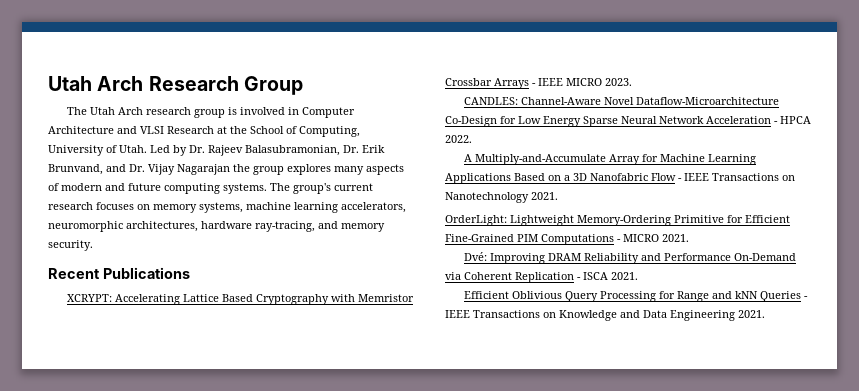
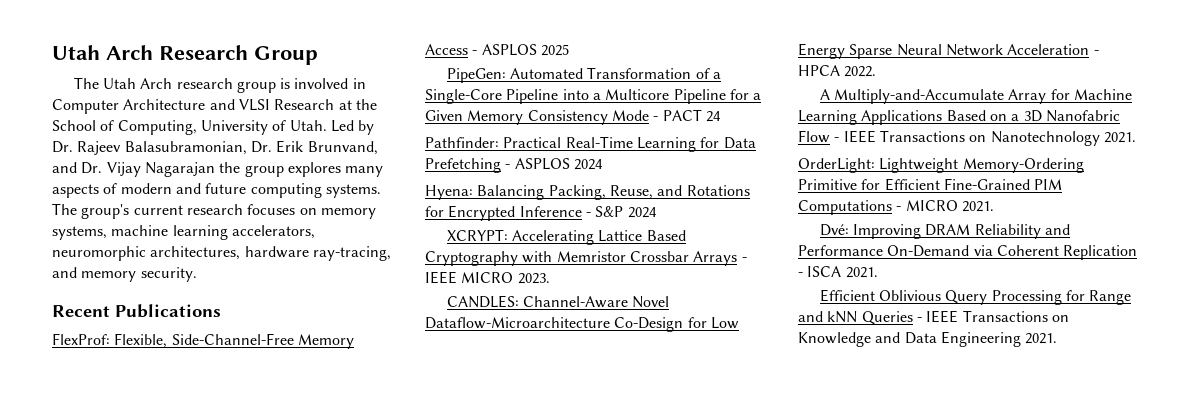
(190, 273) none -> [52,333,354,349] [425,44,569,56] [446,67,721,83] [425,89,762,104] [425,109,721,125] [425,136,756,152] [425,158,603,173] [425,185,750,200] [425,205,657,221] // FlexProf: Flexible, Side-Channel-Free Memory Access - ASPLOS 2025 // PipeGen: Automated Transformation of a Single-Core Pipeline into a Multicore Pipeline for a Given Memory Consistency Mode - PACT 24 // Pathfinder: Practical Real-Time Learning for Data Prefetching - ASPLOS 2024 // Hyena: Balancing Packing, Reuse, and Rotations for Encrypted Inference - S&P 2024

